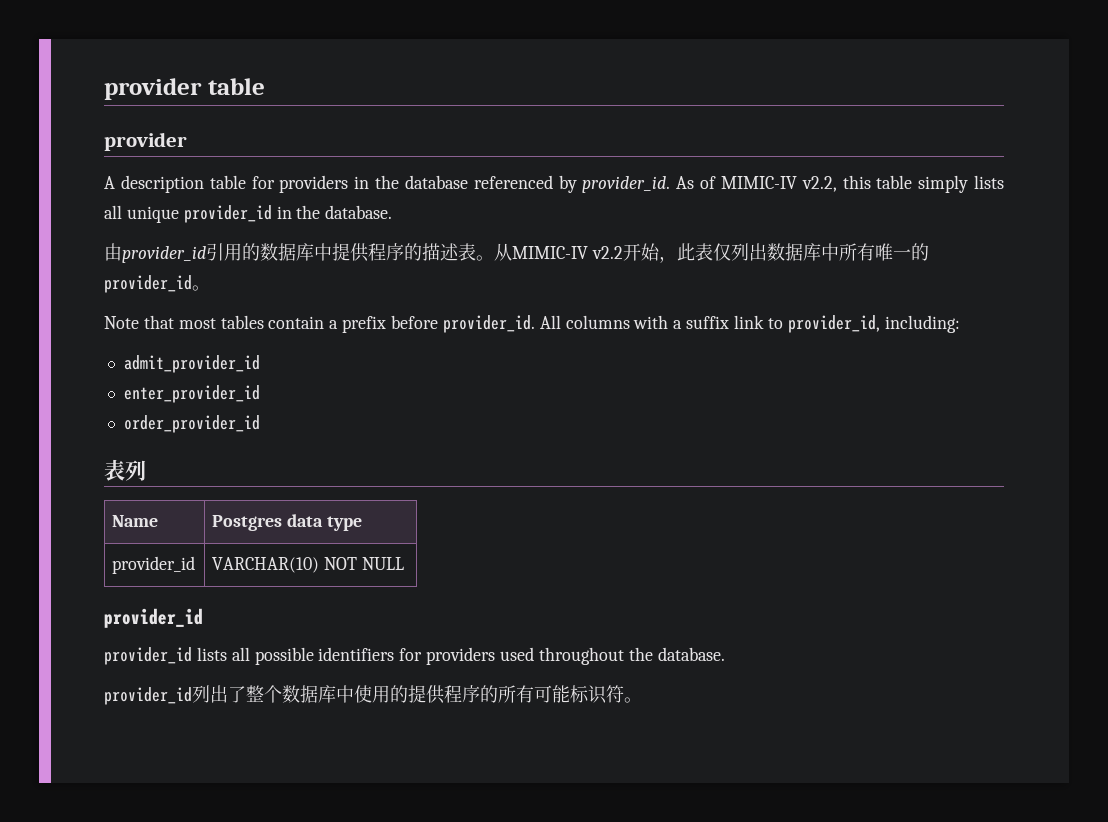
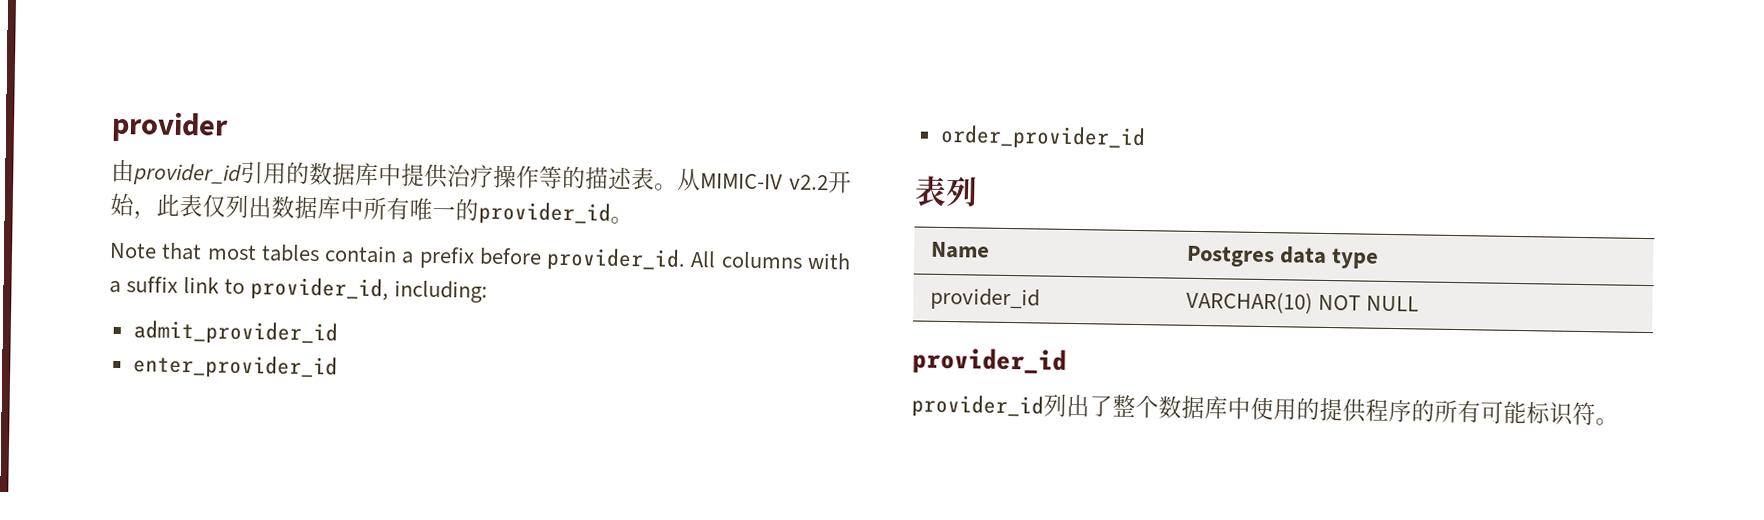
[104,78,265,100] [104,132,187,151] [104,175,1005,193] [104,205,393,223] provider table // provider // A description table for providers in the database referenced by provider_id. As of MIMIC-IV v2.2, this table simply lists all unique provider_id in the database. -> [111,111,229,143] provider
[368,243,404,261] 程序 -> [447,164,563,189] 治疗操作等
[104,647,725,665] // provider_id lists all possible identifiers for providers used throughout the database. -> (1067, 361) none

